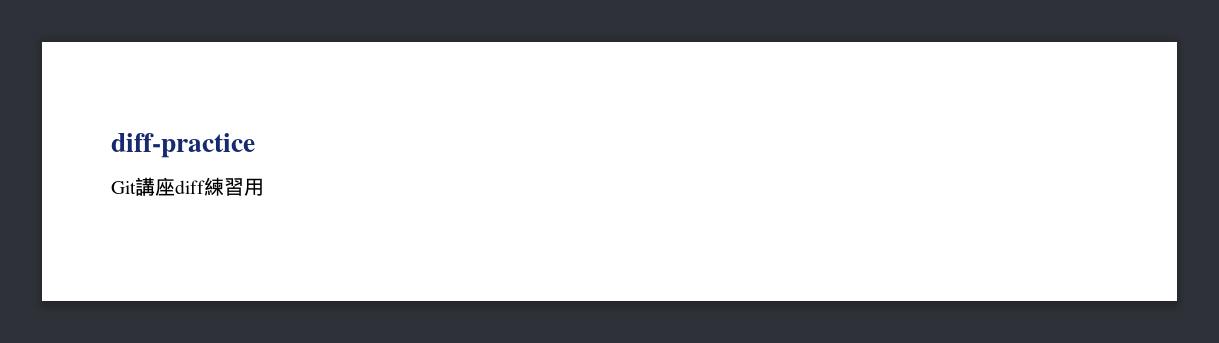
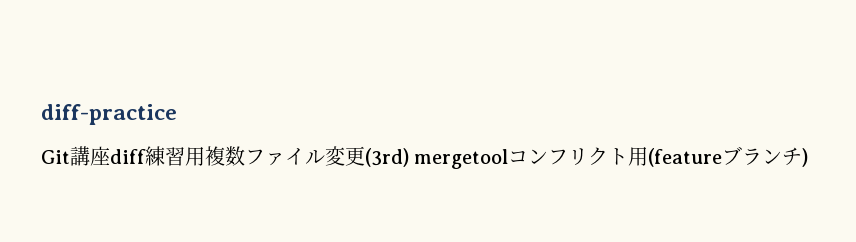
(264, 187) none -> [205,146,809,169] 複数ファイル変更(3rd) mergetoolコンフリクト用(featureブランチ)

